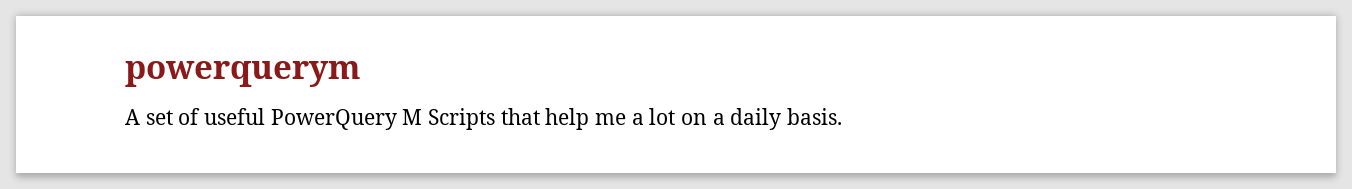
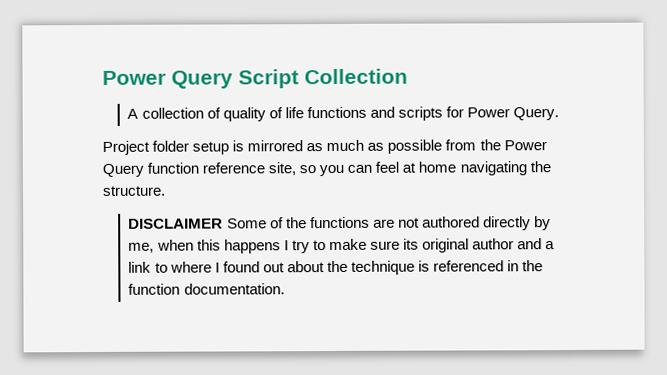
[125,61,361,87] [125,108,843,130] powerquerym // A set of useful PowerQuery M Scripts that help me a lot on a daily basis. -> [102,68,408,89] [127,106,560,122] [102,139,547,155] [102,161,551,177] [102,185,166,196] [128,216,551,231] [128,238,556,254] [128,260,544,275] [128,283,285,295] Power Query Script Collection // A collection of quality of life functions and scripts for Power Query. // Project folder setup is mirrored as much as possible from the Power Query function reference site, so you can feel at home navigating the structure. // DISCLAIMER Some of the functions are not authored directly by me, when this happens I try to make sure its original author and a link to where I found out about the technique is referenced in the function documentation.

